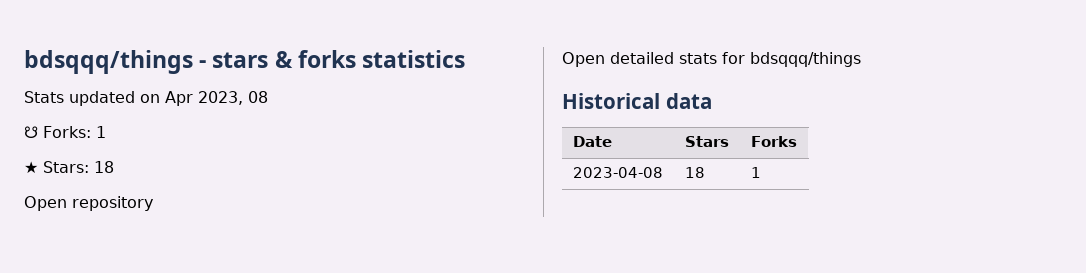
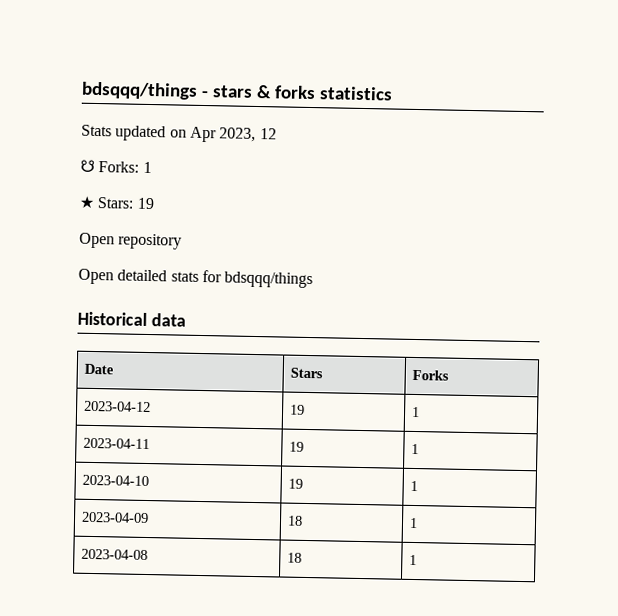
[248,91,268,103] 08 -> [259,128,277,140] 12
[94,161,114,173] 18 -> [136,197,155,210] 19
(797, 141) none -> [84,400,152,413] [290,404,306,415] [411,406,421,418] [83,437,151,450] [289,441,305,452] [411,443,420,455] [82,474,150,487] [288,478,304,489] [410,480,419,492] [81,511,150,524] [287,515,304,526] [409,517,419,529] // 2023-04-12 | 19 | 1 // 2023-04-11 | 19 | 1 // 2023-04-10 | 19 | 1 // 2023-04-09 | 18 | 1

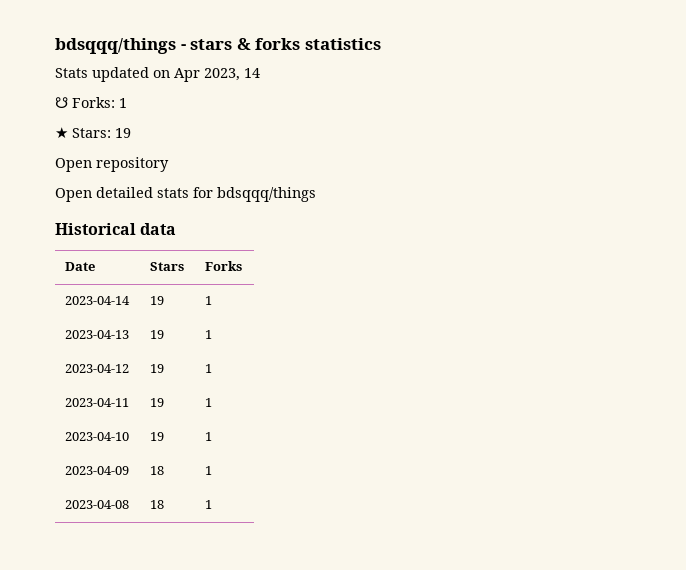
[259,128,277,140] 12 -> [244,68,260,78] 14
(450, 375) none -> [65,296,131,305] [150,296,165,305] [205,296,213,305] [65,330,130,339] [150,330,165,339] [205,330,213,339] // 2023-04-14 | 19 | 1 // 2023-04-13 | 19 | 1

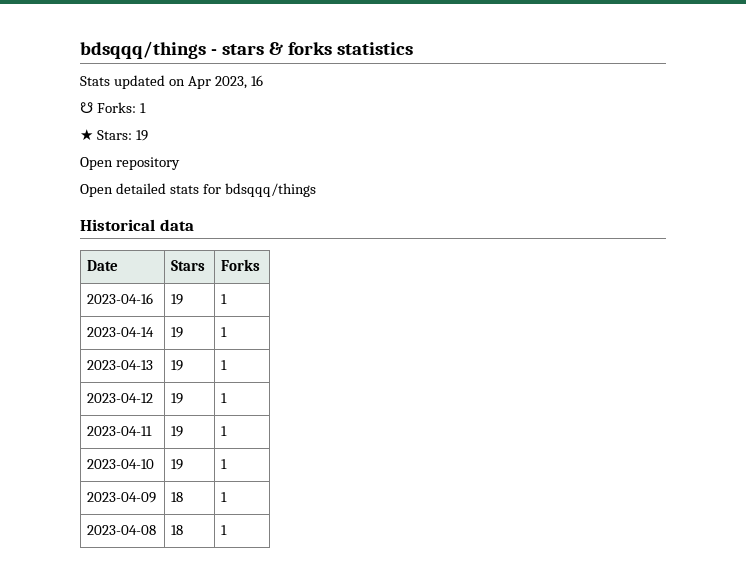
[244,68,260,78] 14 -> [250,75,263,86] 16
(243, 266) none -> [87,293,154,304] [171,294,184,305] [221,294,228,304] // 2023-04-16 | 19 | 1

